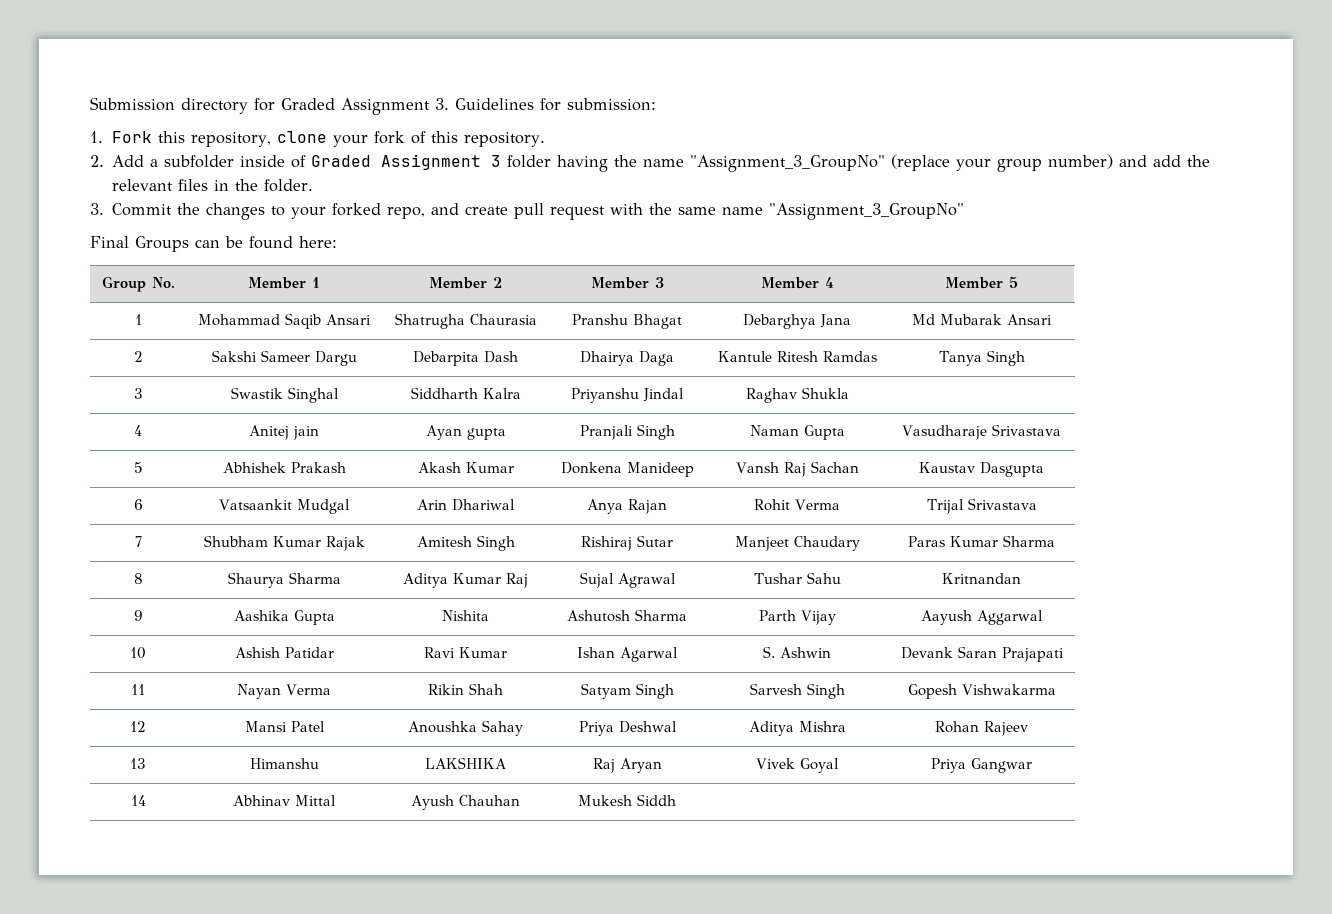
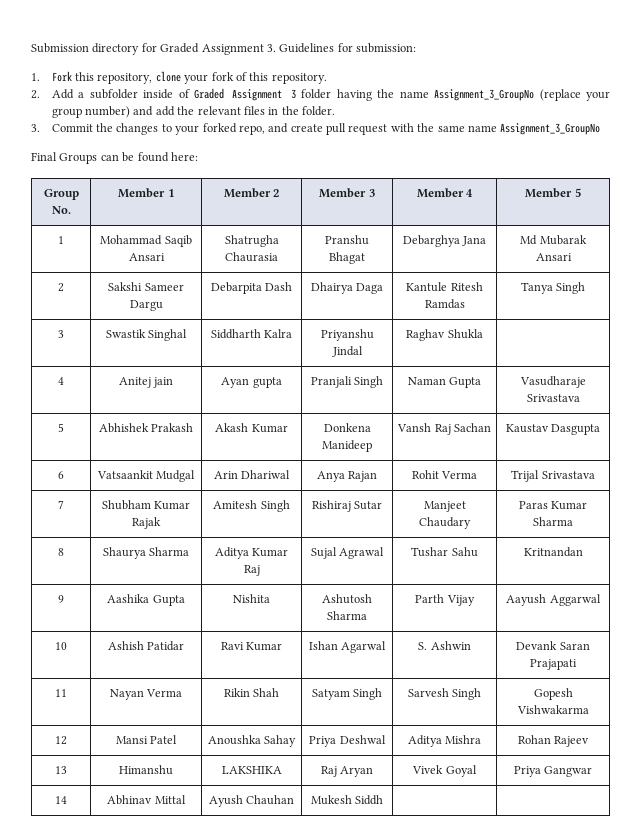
[690,155,886,172] "Assignment_3_GroupNo" -> [434,89,535,101] Assignment_3_GroupNo
[769,203,965,220] "Assignment_3_GroupNo" -> [500,123,601,135] Assignment_3_GroupNo

